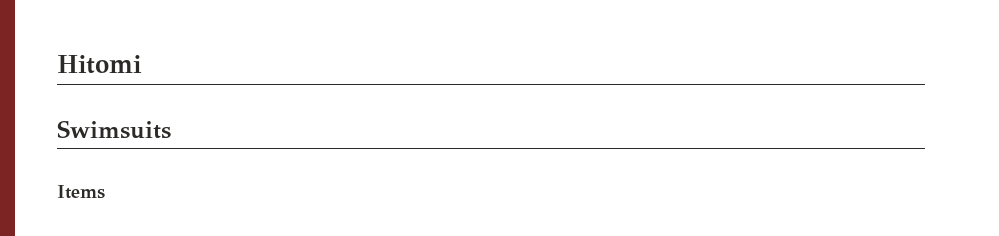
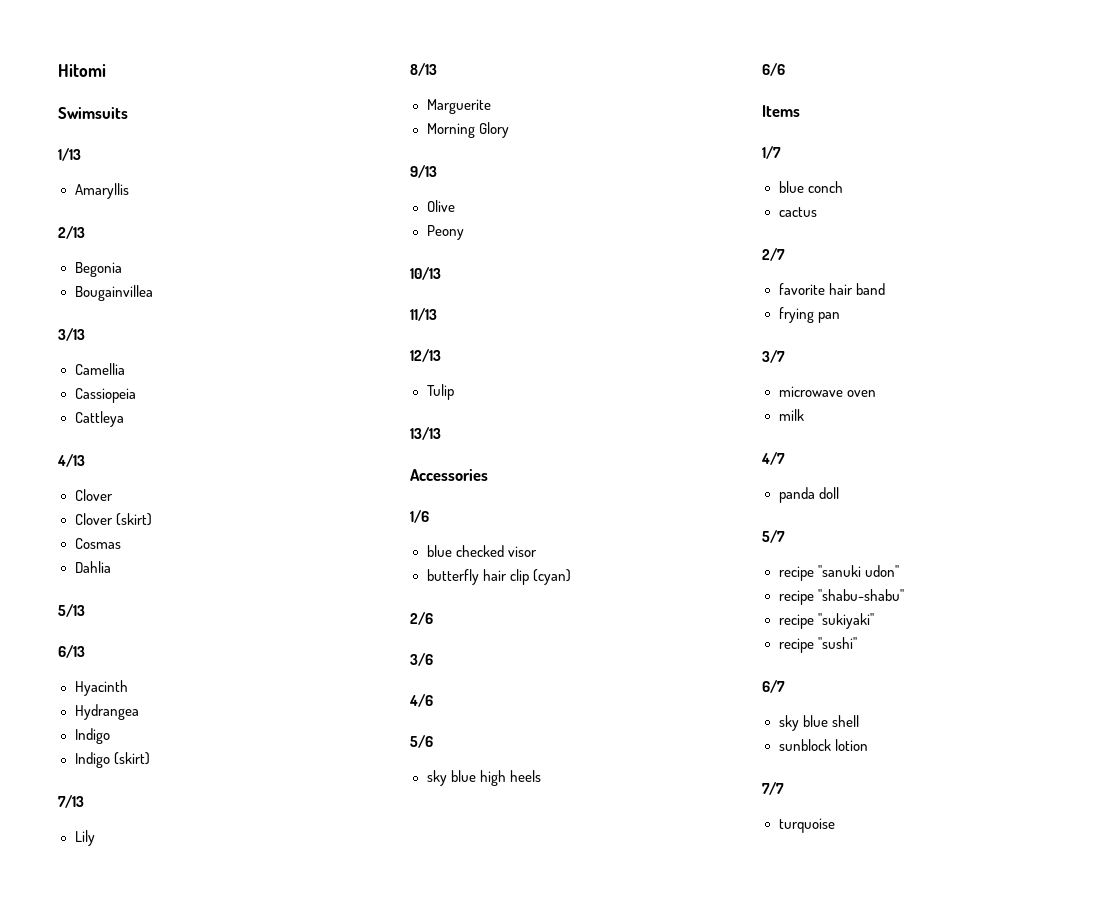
[57,185,105,199] Items -> [58,148,81,161] [74,183,129,199] [58,226,85,239] [74,262,122,277] [74,285,153,301] [58,328,85,341] [74,363,125,375] [74,388,136,403] [74,411,124,427] [57,454,85,467] [74,489,113,501] [74,513,152,526] [74,538,121,549] [74,561,111,573] [58,604,85,617] [58,645,85,658] [74,680,128,696] [74,704,139,720] [74,728,110,744] [74,752,150,768] [58,795,84,808] [74,830,95,846] [410,63,437,76] [426,99,491,114] [426,122,509,138] [410,165,437,178] [426,200,455,212] [426,225,464,240] [410,267,441,280] [410,308,437,321] [410,349,441,362] [426,384,455,400] [410,427,441,440] [410,469,488,481] [410,510,429,523] [426,545,537,557] [426,569,571,585] [410,612,433,625] [410,653,433,666] [409,694,433,707] [410,735,433,748] [426,770,541,786] [762,63,785,76] [762,105,800,117] [762,146,781,159] [778,181,843,193] [778,207,817,217] [762,248,785,261] [778,283,885,295] [778,307,840,323] [762,350,785,363] [778,386,876,397] [778,409,804,421] [761,452,785,465] [778,487,839,503] [762,530,785,543] [778,565,899,581] [778,589,904,605] [778,613,874,629] [778,637,857,653] [762,680,785,693] [778,715,859,731] [778,739,868,751] [762,782,784,795] [778,818,835,833] 1/13 // Amaryllis // 2/13 // Begonia // Bougainvillea // 3/13 // Camellia // Cassiopeia // Cattleya // 4/13 // Clover // Clover (skirt) // Cosmas // Dahlia // 5/13 // 6/13 // Hyacinth // Hydrangea // Indigo // Indigo (skirt) // 7/13 // Lily // 8/13 // Marguerite // Morning Glory // 9/13 // Olive // Peony // 10/13 // 11/13 // 12/13 // Tulip // 13/13 // Accessories // 1/6 // blue checked visor // butterfly hair clip (cyan) // 2/6 // 3/6 // 4/6 // 5/6 // sky blue high heels // 6/6 // Items // 1/7 // blue conch // cactus // 2/7 // favorite hair band // frying pan // 3/7 // microwave oven // milk // 4/7 // panda doll // 5/7 // recipe "sanuki udon" // recipe "shabu-shabu" // recipe "sukiyaki" // recipe "sushi" // 6/7 // sky blue shell // sunblock lotion // 7/7 // turquoise

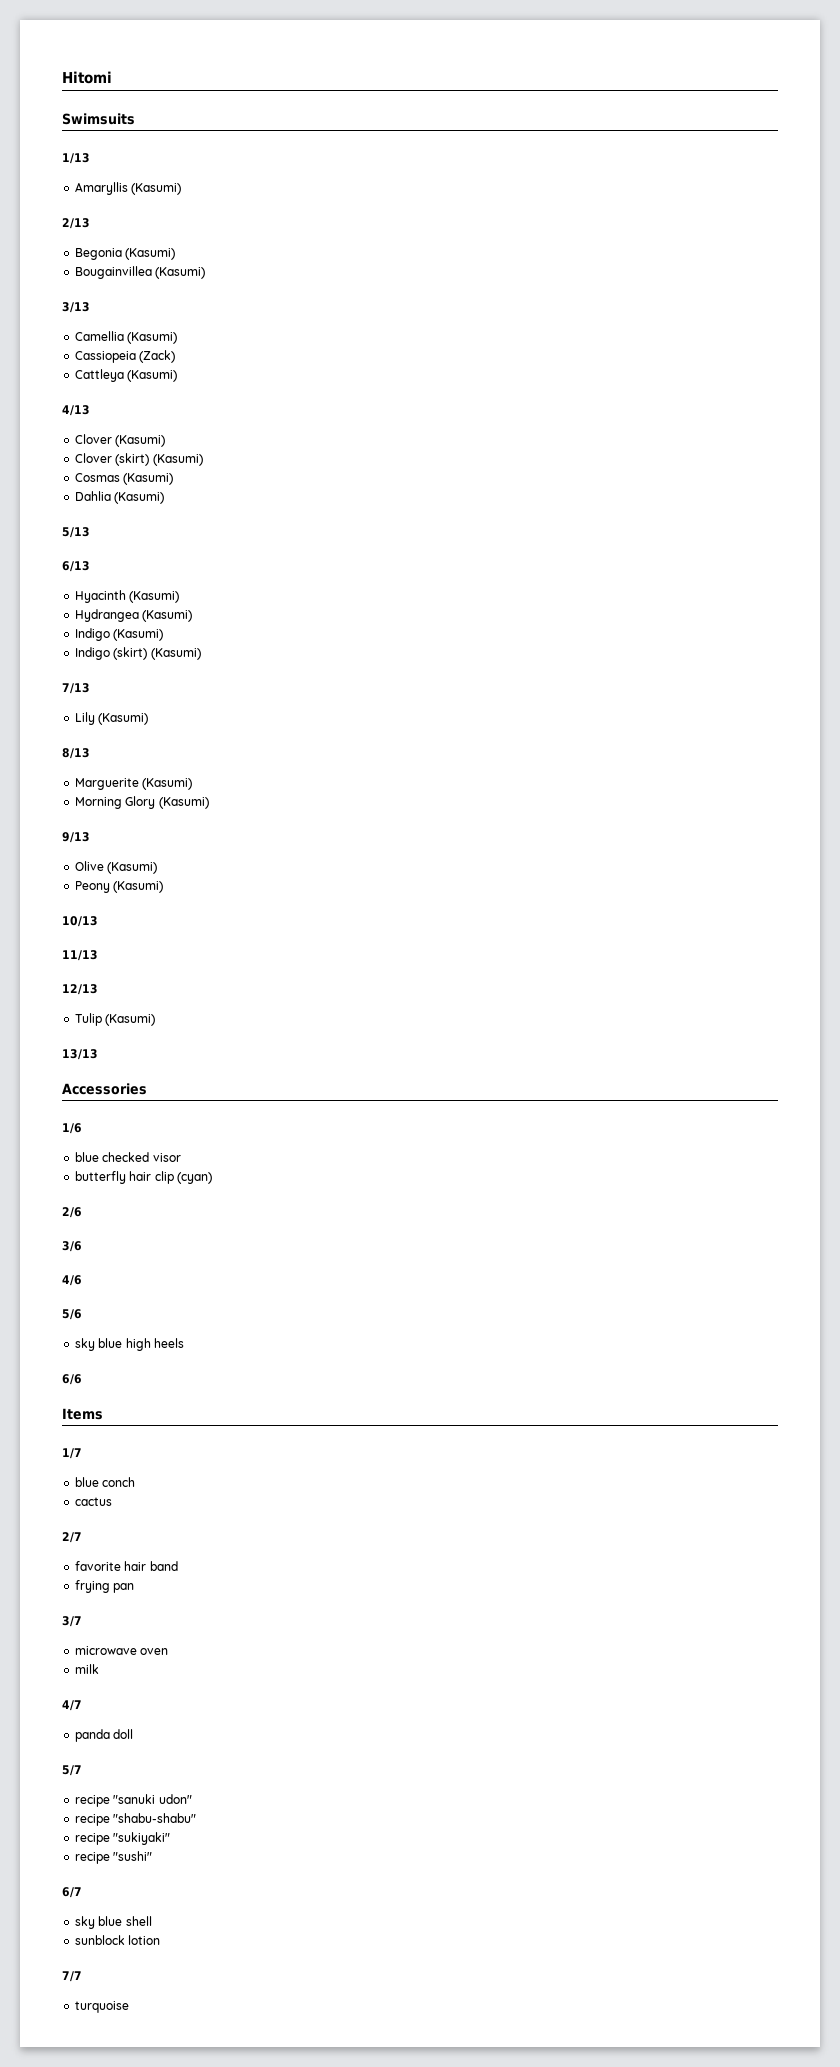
(129, 191) none -> [131,183,182,195] (Kasumi)
(122, 269) none -> [125,248,176,260] (Kasumi)
(153, 293) none -> [155,267,206,279] (Kasumi)
(125, 369) none -> [127,332,178,344] (Kasumi)
(136, 395) none -> [139,350,176,363] (Zack)
(124, 419) none -> [127,370,178,382] (Kasumi)
(113, 495) none -> [115,435,166,447] (Kasumi)
(152, 519) none -> [152,454,203,466] (Kasumi)
(121, 543) none -> [123,473,174,485] (Kasumi)
(111, 567) none -> [114,492,165,504] (Kasumi)
(128, 688) none -> [129,591,180,603] (Kasumi)
[74,728,110,744] // Indigo -> [142,610,193,622] [75,628,164,641] (Kasumi) // Indigo (Kasumi)
(150, 758) none -> [150,648,201,660] (Kasumi)
(95, 838) none -> [98,713,149,725] (Kasumi)
(491, 106) none -> [142,778,193,790] (Kasumi)
(509, 130) none -> [158,797,209,809] (Kasumi)
(455, 206) none -> [107,862,158,874] (Kasumi)
(464, 232) none -> [113,881,164,893] (Kasumi)
(455, 392) none -> [105,1014,156,1026] (Kasumi)

